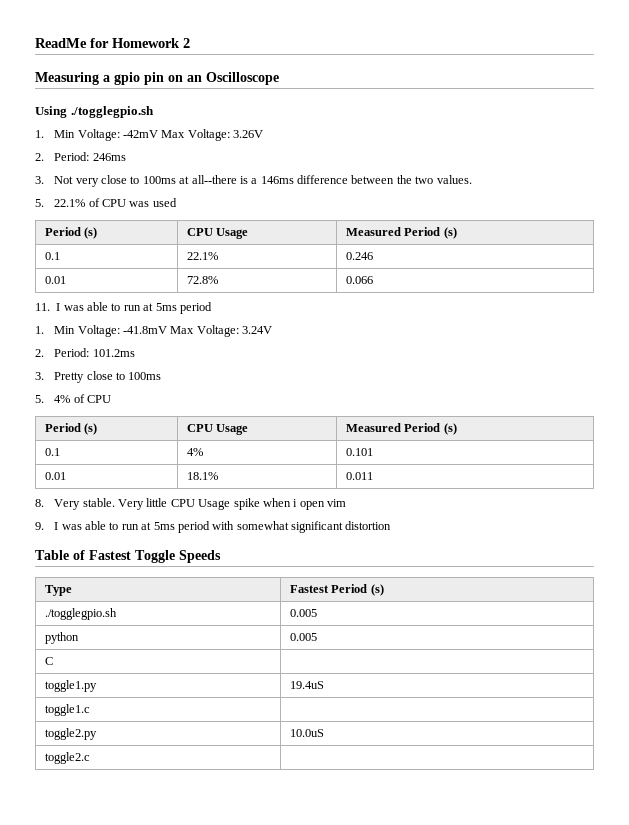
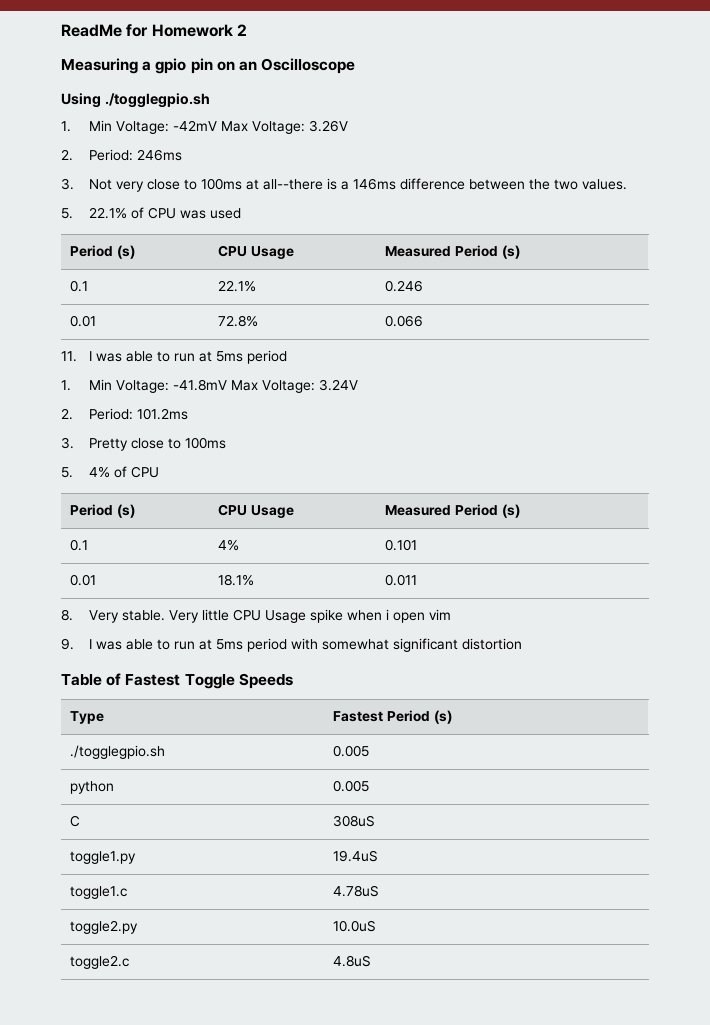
(53, 661) none -> [332,815,375,827] 308uS
(90, 710) none -> [332,885,379,897] 4.78uS
(90, 758) none -> [332,955,371,967] 4.8uS

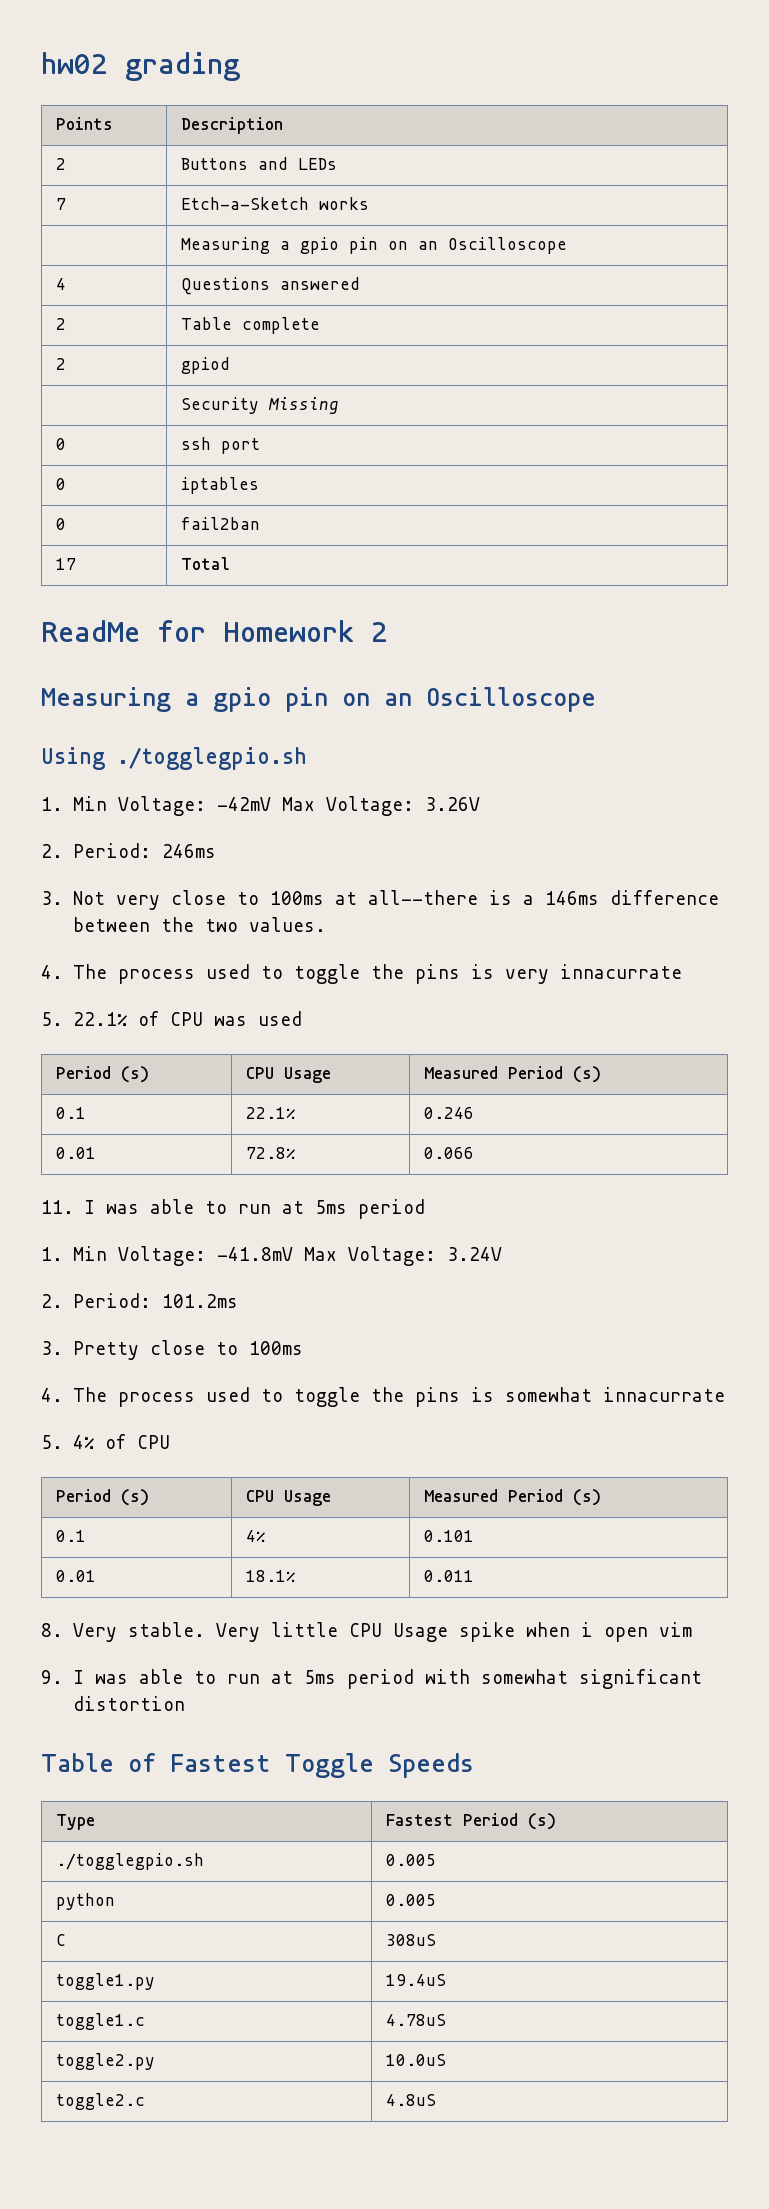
(61, 30) none -> [41,52,240,81] [56,117,114,130] [181,117,284,134] [56,158,67,170] [181,157,338,170] [56,198,67,210] [181,197,370,210] [181,237,568,254] [56,278,67,290] [181,277,361,295] [56,318,67,330] [181,317,321,334] [56,358,67,370] [181,357,231,374] [181,397,340,414] [56,438,67,450] [181,437,261,454] [56,478,67,490] [181,477,260,494] [56,518,67,530] [181,517,261,530] [56,558,77,570] [181,557,231,570] hw02 grading // Points | Description // 2 | Buttons and LEDs // 7 | Etch-a-Sketch works // | Measuring a gpio pin on an Oscilloscope // 4 | Questions answered // 2 | Table complete // 2 | gpiod // | Security Missing // 0 | ssh port // 0 | iptables // 0 | fail2ban // 17 | Total //
(627, 184) none -> [41,964,682,984] // 4. The process used to toggle the pins is very innacurrate
(226, 443) none -> [41,1387,725,1407] // 4. The process used to toggle the pins is somewhat innacurrate

